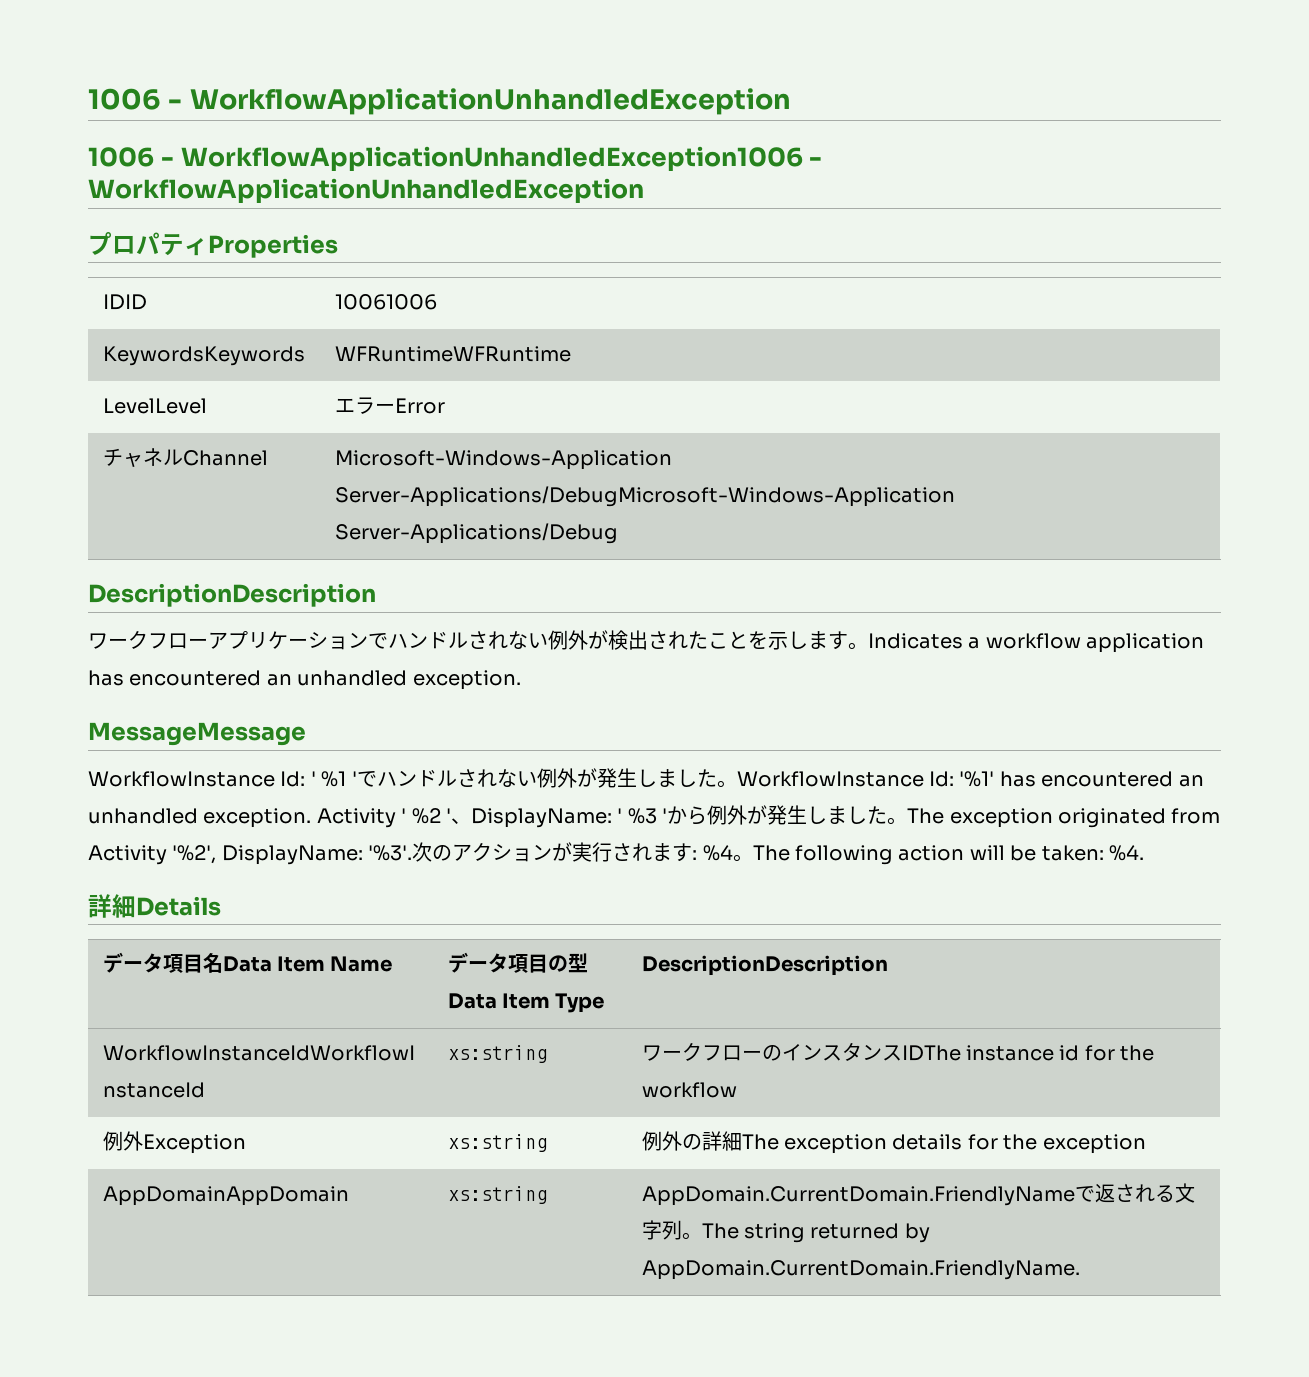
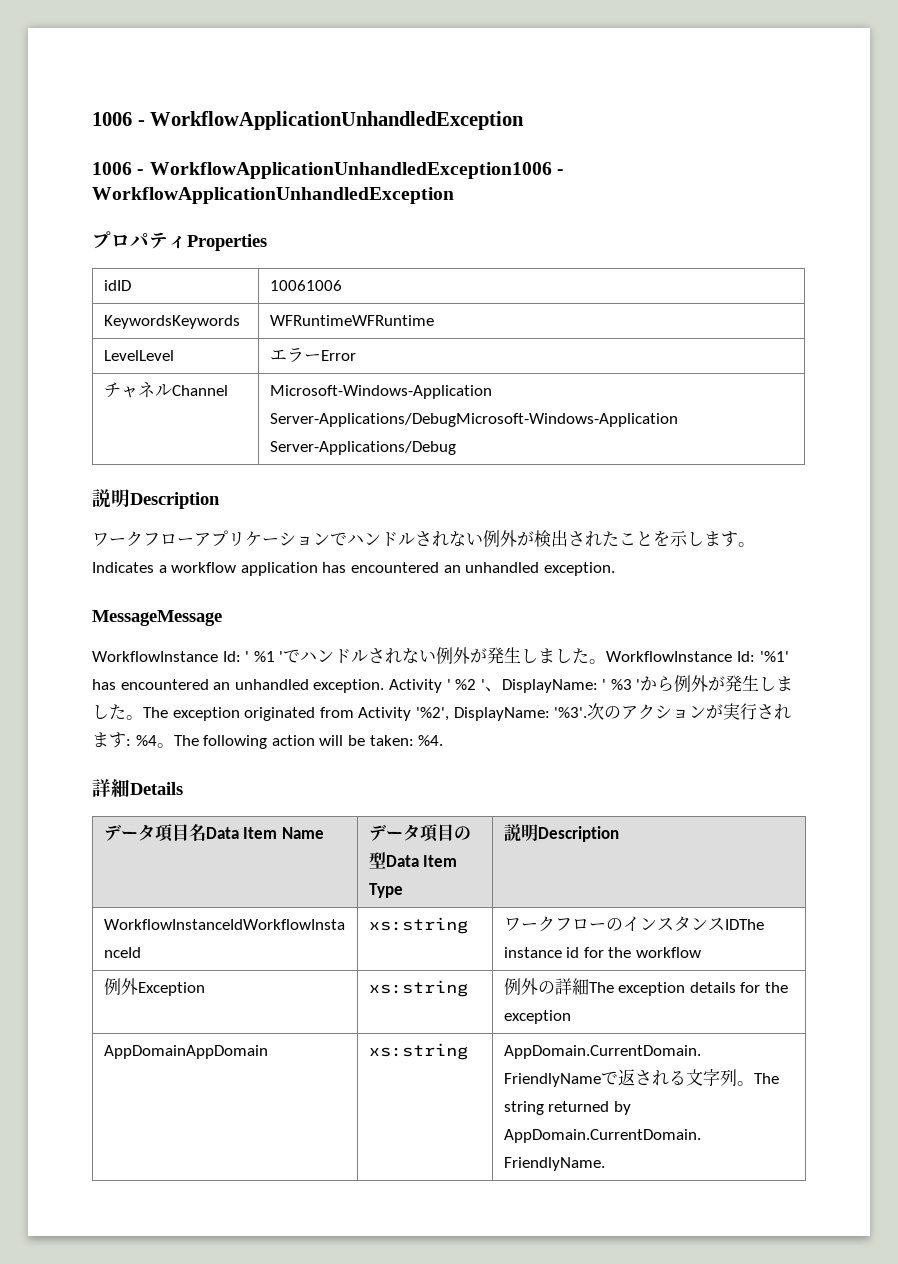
[102,294,147,310] IDID -> [103,280,131,291] idID
[88,583,376,607] DescriptionDescription -> [92,489,220,509] 説明Description
[641,955,888,976] DescriptionDescription -> [503,824,619,842] 説明Description

